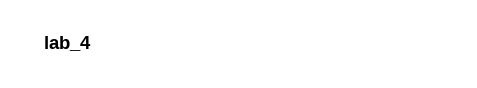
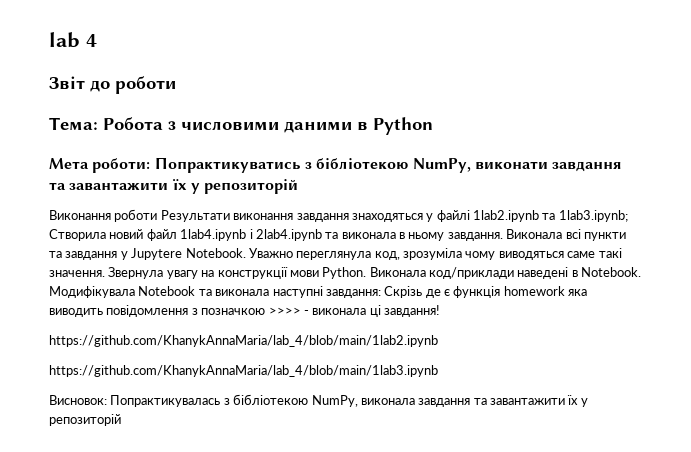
[44,36,91,51] lab_4 -> [49,32,97,48] [49,76,176,94] [49,117,433,135] [49,157,623,173] [49,179,299,194] [49,209,628,222] [49,229,626,241] [49,248,622,260] [49,267,642,279] [49,286,588,298] [49,305,440,317] [49,335,438,347] [49,365,438,377] [49,394,588,407] [49,414,121,426] lab 4 // Звіт до роботи // Тема: Робота з числовими даними в Python // Мета роботи: Попрактикуватись з бібліотекою NumPy, виконати завдання та завантажити їх у репозиторій // Виконання роботи Результати виконання завдання знаходяться у файлі 1lab2.ipynb та 1lab3.ipynb; Створила новий файл 1lab4.ipynb і 2lab4.ipynb та виконала в ньому завдання. Виконала всі пункти та завдання у Jupytere Notebook. Уважно переглянула код, зрозуміла чому виводяться саме такі значення. Звернула увагу на конструкції мови Python. Виконала код/приклади наведені в Notebook. Модифікувала Notebook та виконала наступні завдання: Скрізь де є функція homework яка виводить повідомлення з позначкою >>>> - виконала ці завдання! // https://github.com/KhanykAnnaMaria/lab_4/blob/main/1lab2.ipynb // https://github.com/KhanykAnnaMaria/lab_4/blob/main/1lab3.ipynb // Висновок: Попрактикувалась з бібліотекою NumPy, виконала завдання та завантажити їх у репозиторій

